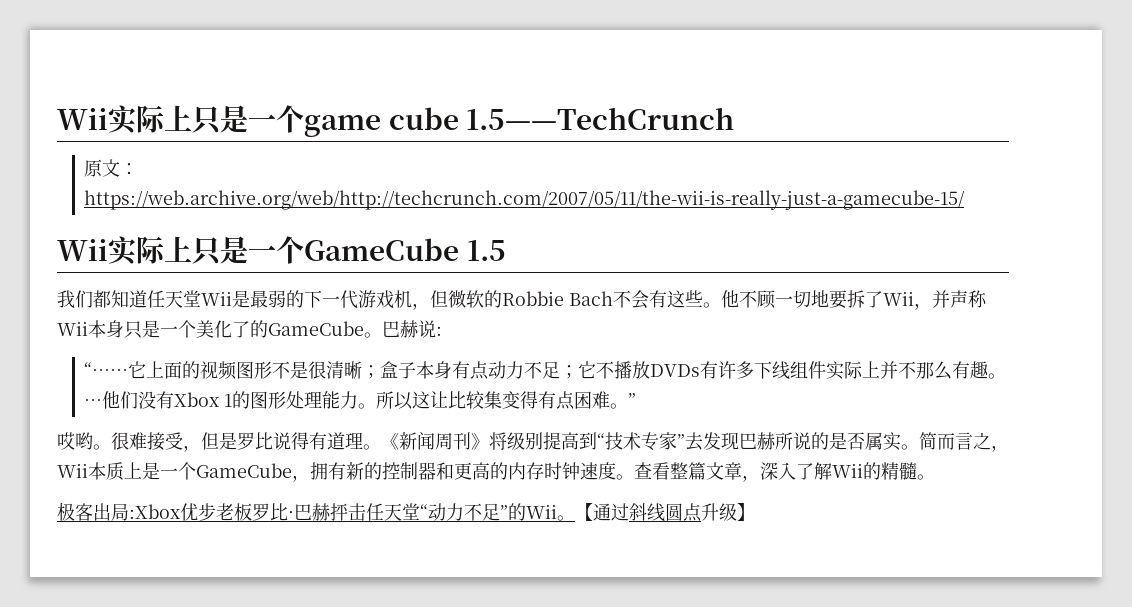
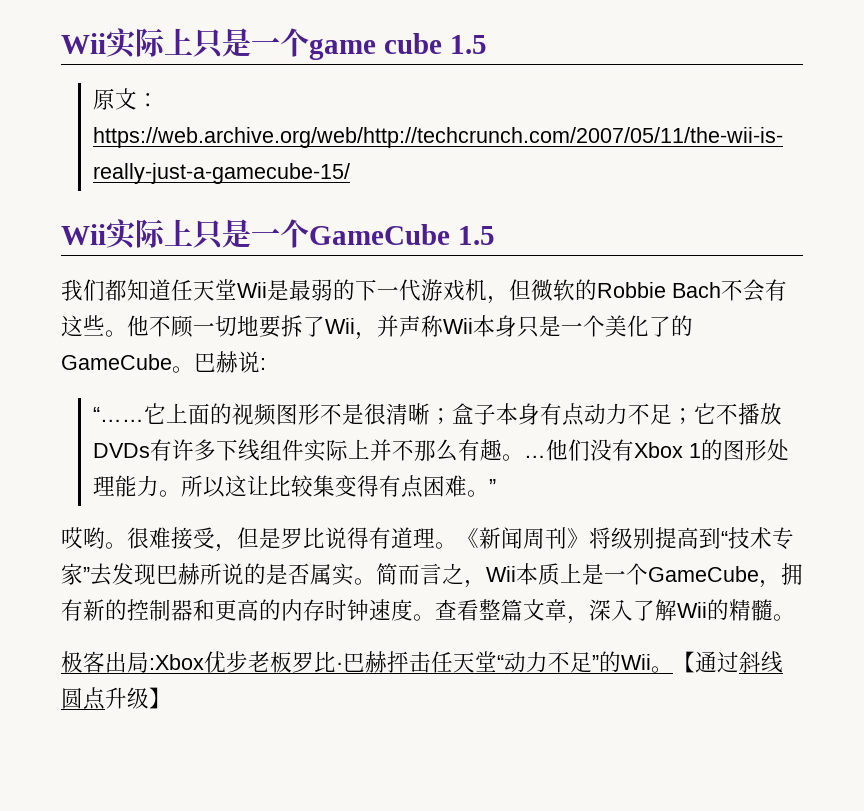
[466,107,735,130] 1.5——TechCrunch -> [449,35,487,54] 1.5

